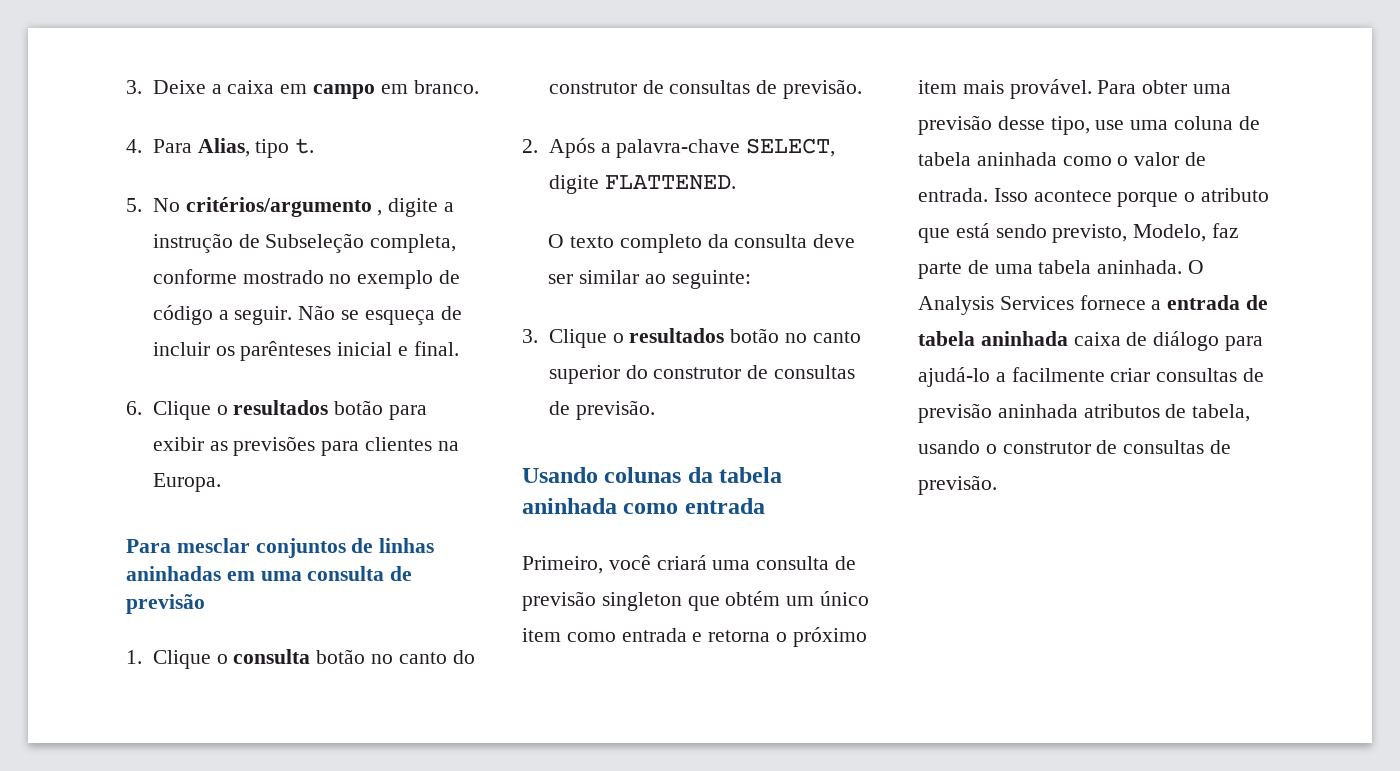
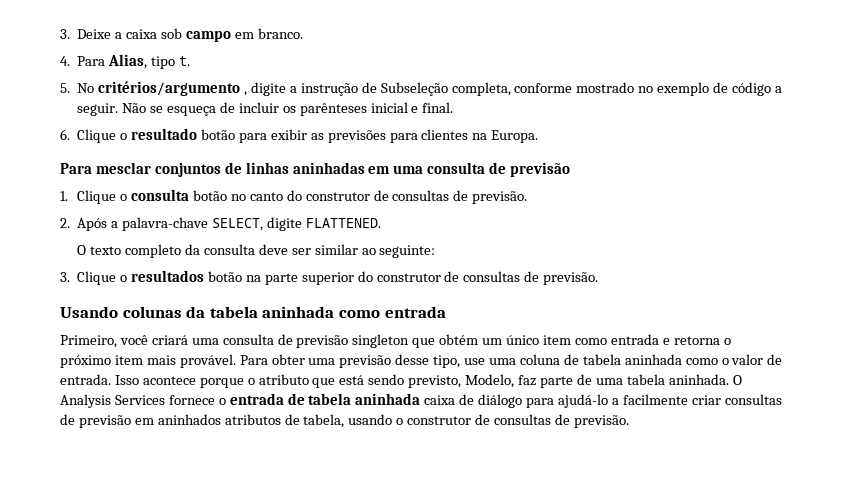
[280,84,308,94] em -> [160,28,182,39] sob
[233,400,329,415] resultados -> [131,128,198,140] resultado
[784,331,861,343] no canto -> [245,273,298,285] na parte
[1151,300,1162,310] a -> [218,398,226,405] o
[997,404,1078,418] aninhada -> [134,414,221,425] em aninhados

